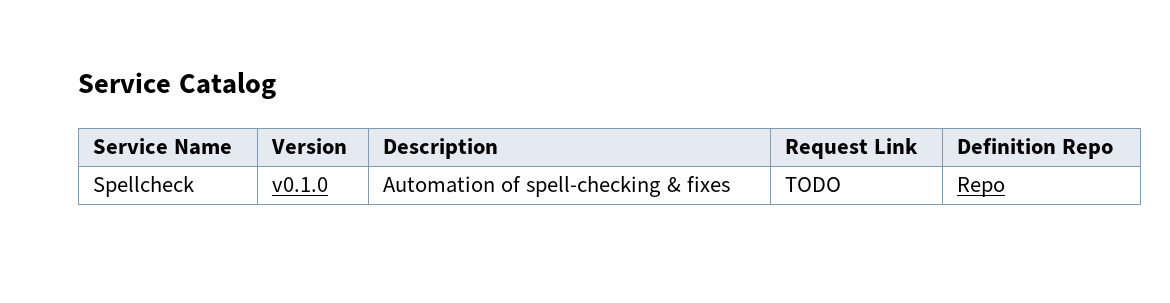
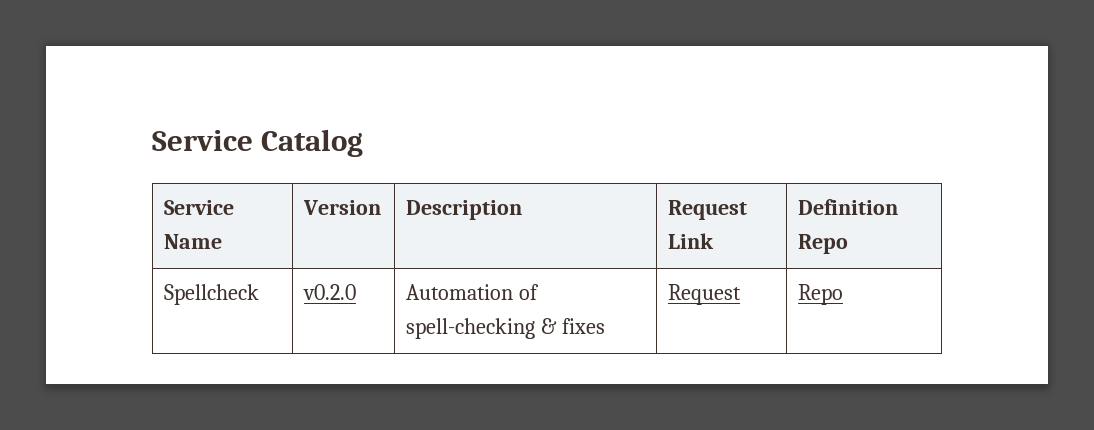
[272,177,329,192] v0.1.0 -> [303,284,357,300] v0.2.0
[785,177,842,192] TODO -> [668,284,742,305] Request

